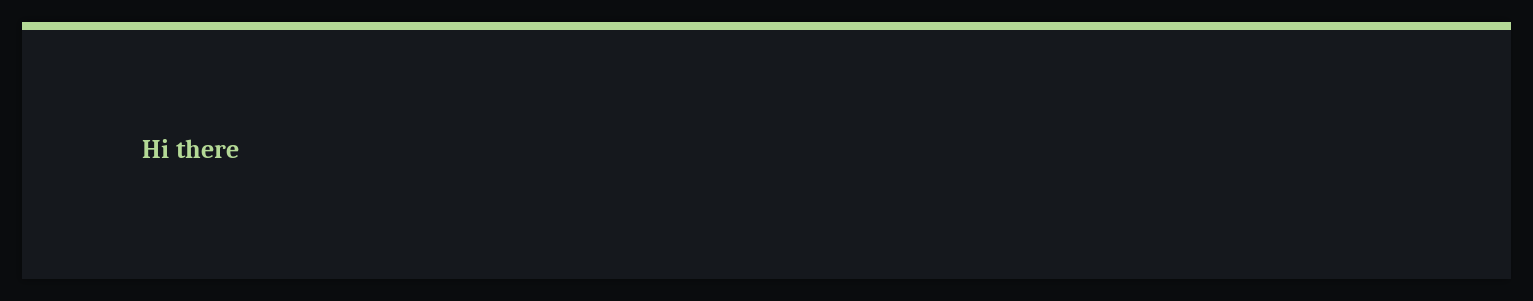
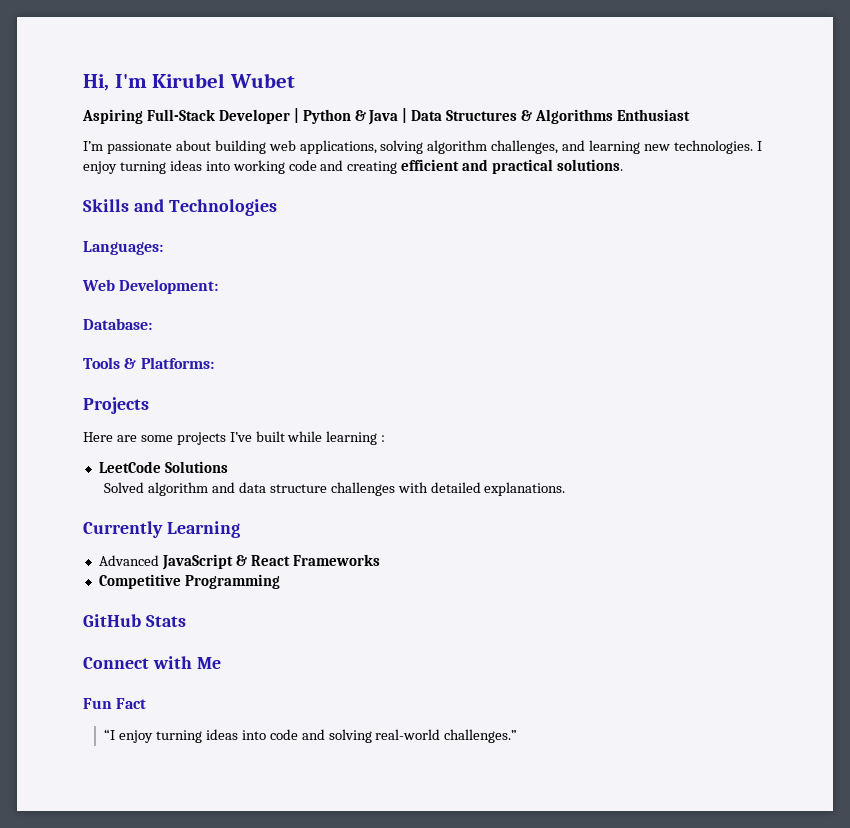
[142,139,239,158] Hi there -> [83,73,295,91] [82,108,690,125] [83,140,762,154] [83,159,624,174] [83,199,277,216] [83,241,163,255] [82,279,219,294] [83,318,152,330] [83,357,214,369] [83,397,149,414] [83,431,386,445] [98,461,228,473] [104,482,566,496] [83,521,240,538] [98,554,380,570] [98,574,280,589] [83,614,186,627] [83,656,221,669] [83,698,147,709] [104,729,518,743] Hi, I'm Kirubel Wubet // Aspiring Full-Stack Developer | Python & Java | Data Structures & Algorithms Enthusiast // I’m passionate about building web applications, solving algorithm challenges, and learning new technologies. I enjoy turning ideas into working code and creating efficient and practical solutions. // Skills and Technologies // Languages: // Web Development: // Database: // Tools & Platforms: // Projects // Here are some projects I’ve built while learning : // LeetCode Solutions // Solved algorithm and data structure challenges with detailed explanations. // Currently Learning // Advanced JavaScript & React Frameworks // Competitive Programming // GitHub Stats // Connect with Me // Fun Fact // “I enjoy turning ideas into code and solving real-world challenges.”

